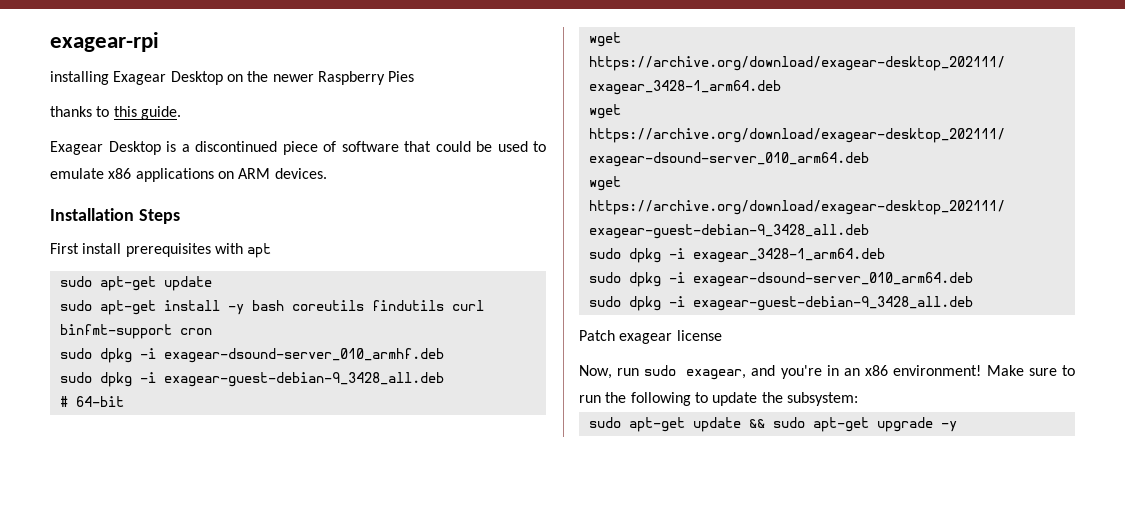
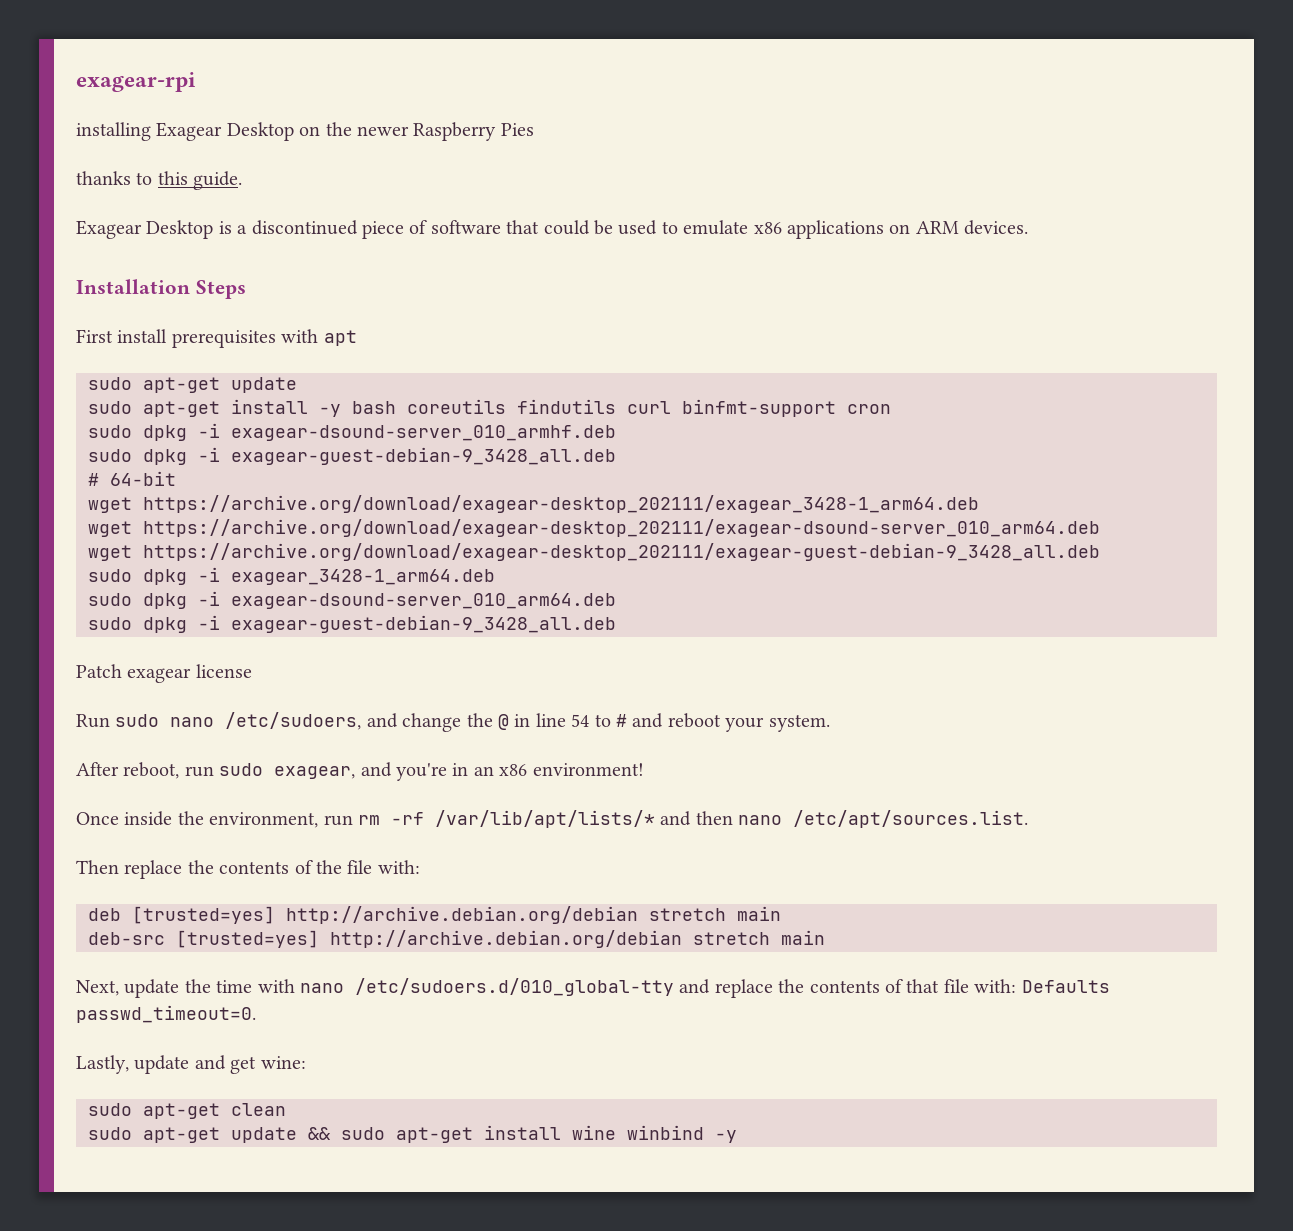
[579,365,612,379] Now, -> [76,712,830,732] [76,762,180,779] Run sudo nano /etc/sudoers, and change the @ in line 54 to # and reboot your system. // After reboot,
[986,365,1075,376] [579,392,858,406] Make sure to run the following to update the subsystem: -> [76,810,1029,828] [76,860,420,879] [88,906,781,924] [88,930,825,948] [76,978,1110,998] [76,1005,256,1023] [76,1055,306,1074] [88,1103,286,1119] // Once inside the environment, run rm -rf /var/lib/apt/lists/* and then nano /etc/apt/sources.list. // Then replace the contents of the file with: // deb [trusted=yes] http://archive.debian.org/debian stretch main // deb-src [trusted=yes] http://archive.debian.org/debian stretch main // Next, update the time with nano /etc/sudoers.d/010_global-tty and replace the contents of that file with: Defaults passwd_timeout=0. // Lastly, update and get wine: // sudo apt-get clean
[876,417,933,432] upgrade -> [484,1125,704,1140] install wine winbind

